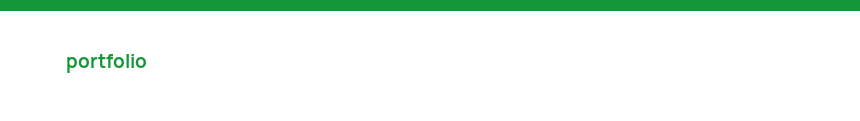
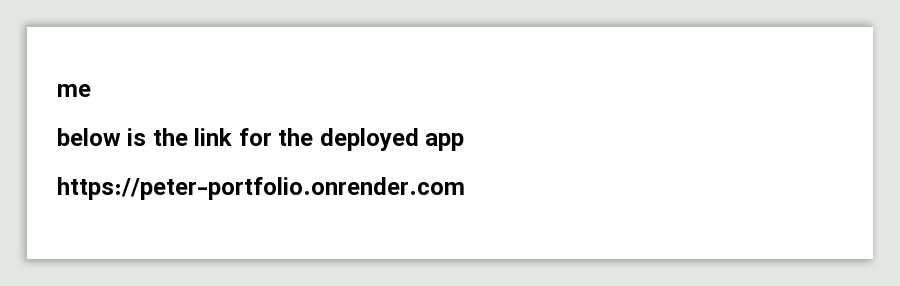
[66,54,147,73] portfolio -> [57,84,91,97] [57,128,465,151] [57,177,465,200] me // below is the link for the deployed app // https://peter-portfolio.onrender.com

